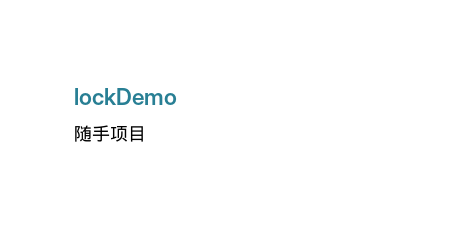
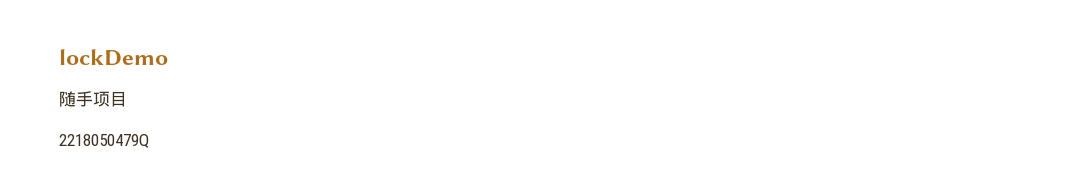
(146, 134) none -> [59,134,149,148] // 2218050479Q

